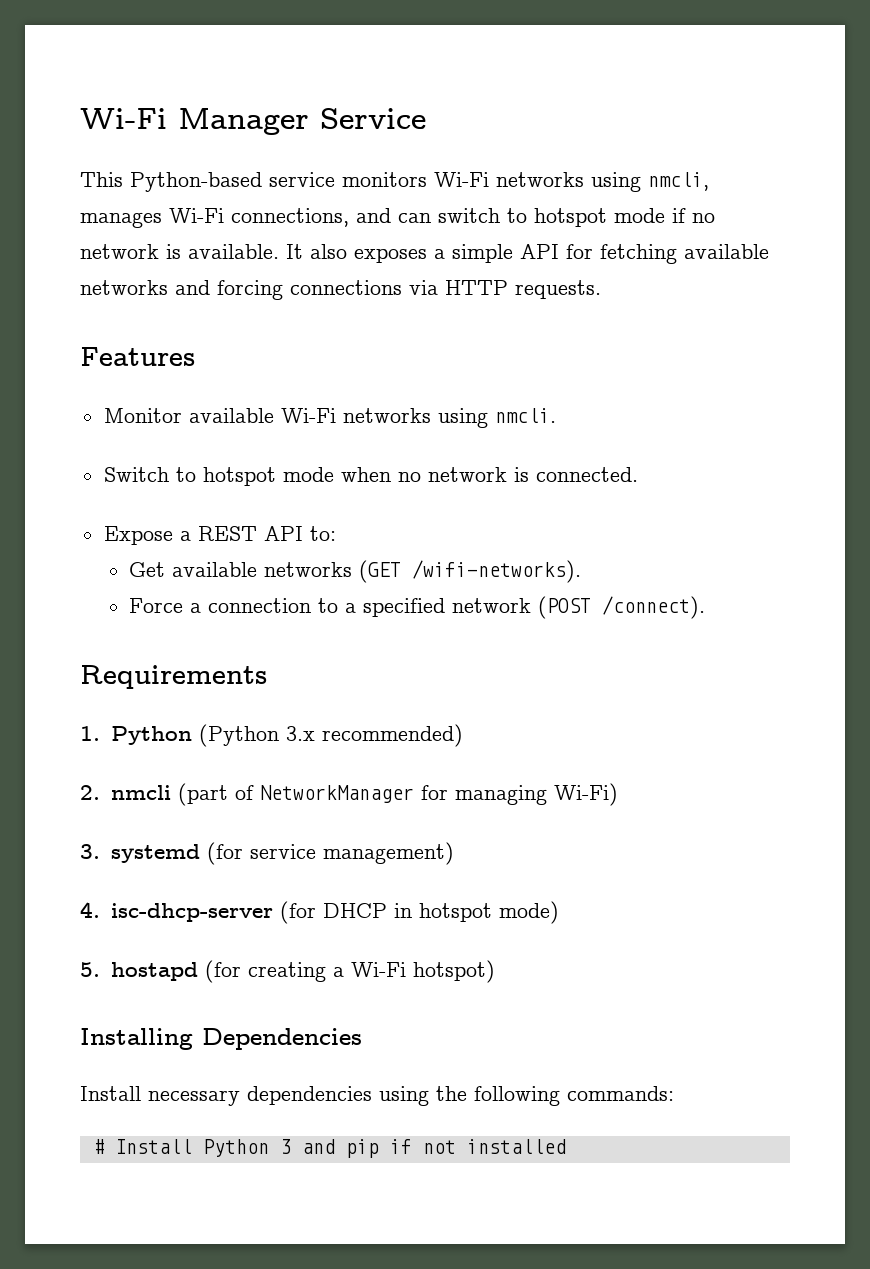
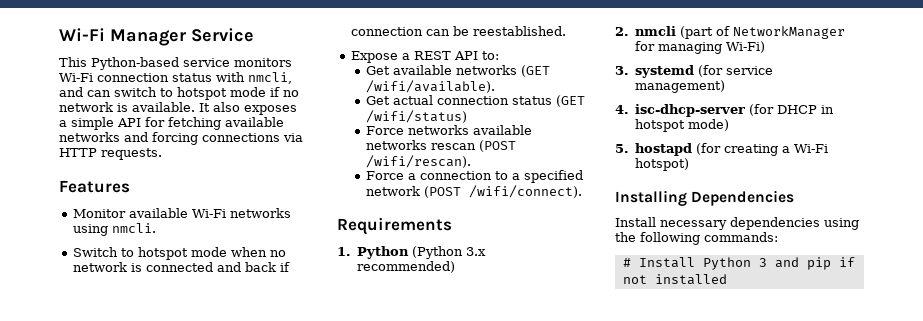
[496,172,709,192] [80,208,349,228] networks using nmcli, manages Wi-Fi connections, -> [97,72,292,84] connection status with nmcli,
[535,467,638,482] connected. -> [145,262,290,272] [350,26,566,36] connected and back if connection can be reestablished.
[412,560,582,583] /wifi-networks). -> [366,80,496,93] [366,95,586,107] [366,110,468,123] [366,125,533,135] [366,140,517,152] [366,155,472,168] /wifi/available). // Get actual connection status (GET /wifi/status) // Force networks available networks rescan (POST /wifi/rescan).
[602,596,706,619] /connect). -> [469,185,583,198] /wifi/connect).

